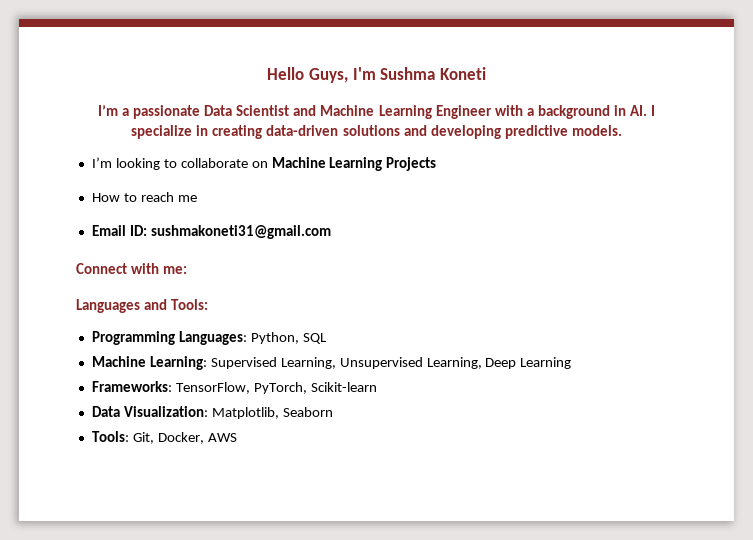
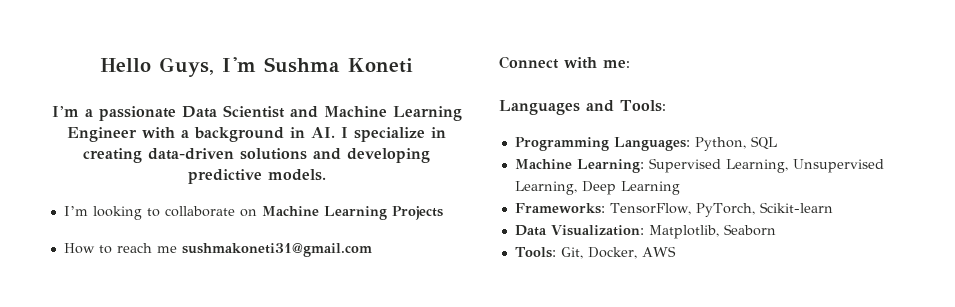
[91,225,147,236] // Email ID: -> (177, 249) none

